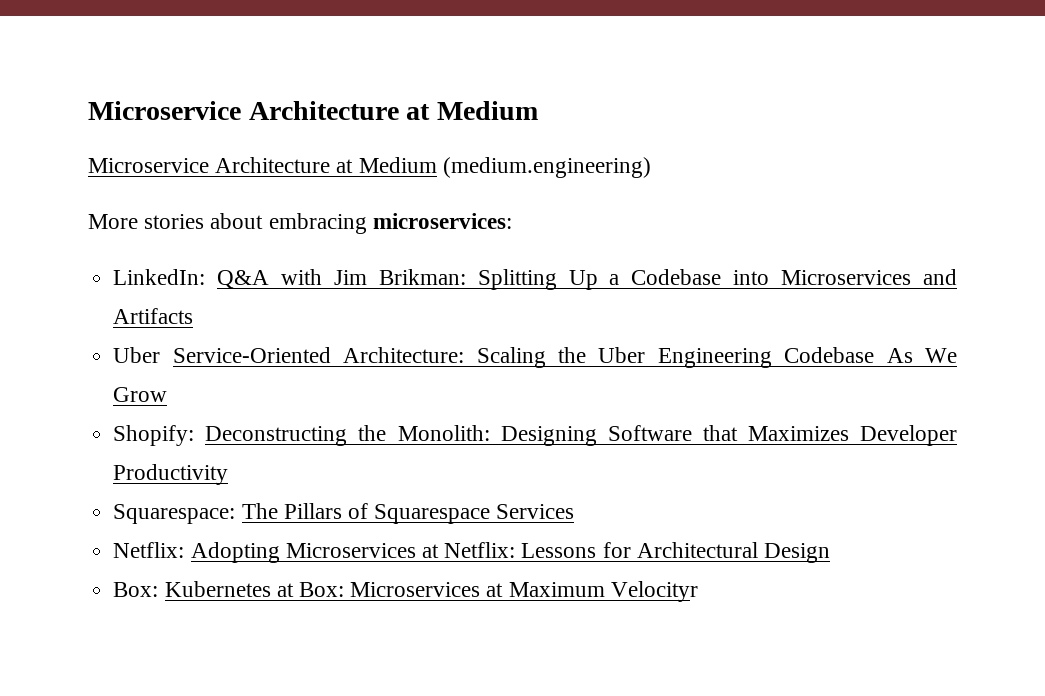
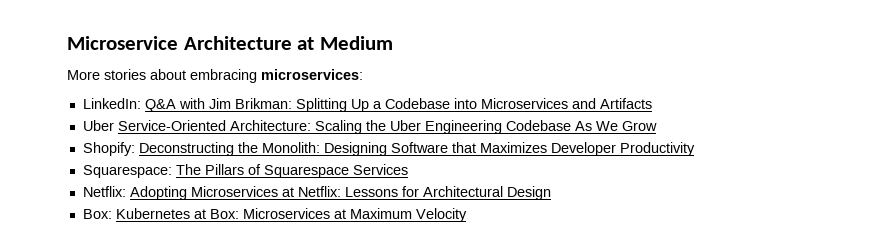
[88,101,538,120] [88,157,651,178] Microservice Architecture at Medium // Microservice Architecture at Medium (medium.engineering) -> [67,36,394,50] Microservice Architecture at Medium
[610,581,698,602] Velocityr -> [415,208,467,222] Velocity

